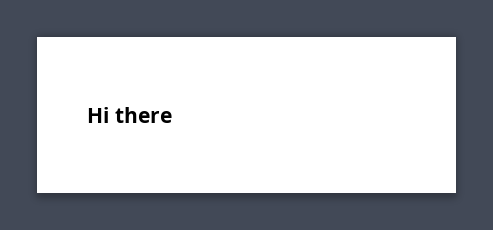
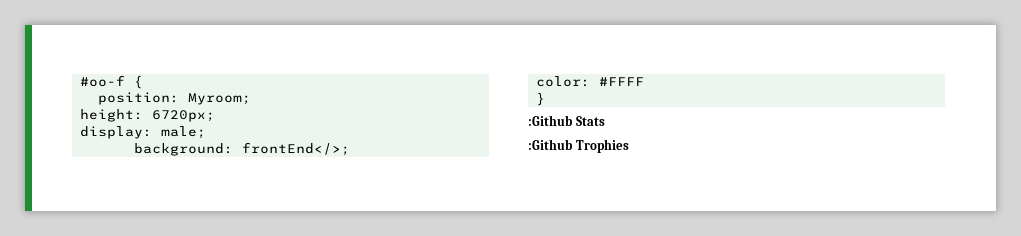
[87,107,172,123] Hi there -> [79,75,143,89] [97,92,251,105] [79,109,215,122] [79,126,206,139] [133,142,350,156] [535,76,644,87] [535,92,545,106] [528,115,605,126] [528,139,629,153] #oo-f { // position: Myroom; // height: 6720px; // display: male; // background: frontEnd</>; // color: #FFFF // } // :Github Stats // :Github Trophies

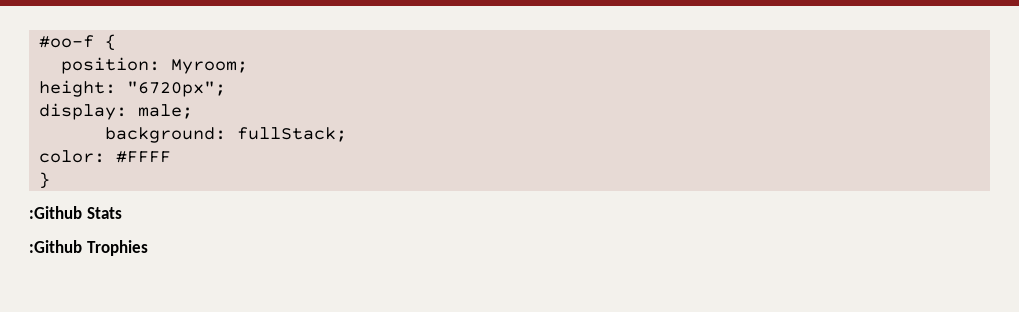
[151,110,215,122] 6720px; -> [127,81,227,97] "6720px";
[241,142,350,156] frontEnd</>; -> [237,127,348,142] fullStack;

